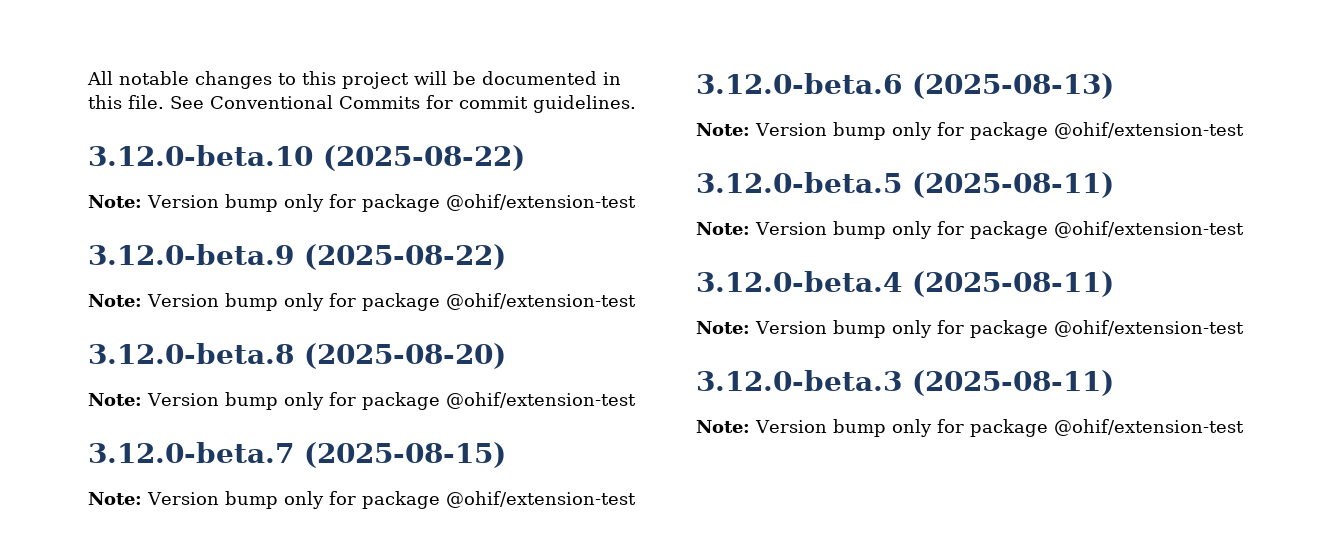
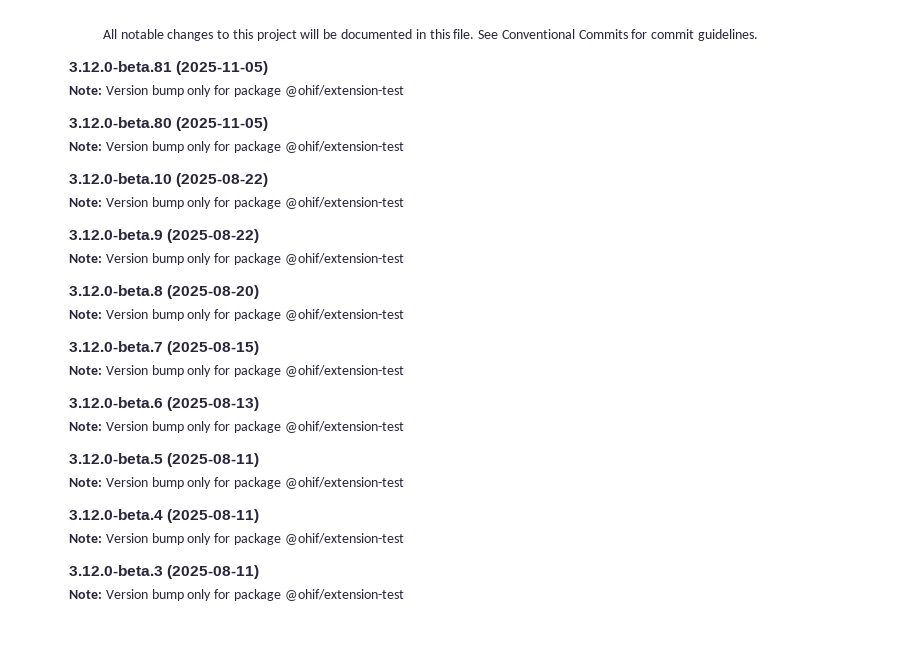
(636, 104) none -> [69,61,269,75] [69,85,404,97] [69,117,269,131] [69,141,404,153] // 3.12.0-beta.81 (2025-11-05) // Note: Version bump only for package @ohif/extension-test // 3.12.0-beta.80 (2025-11-05) // Note: Version bump only for package @ohif/extension-test

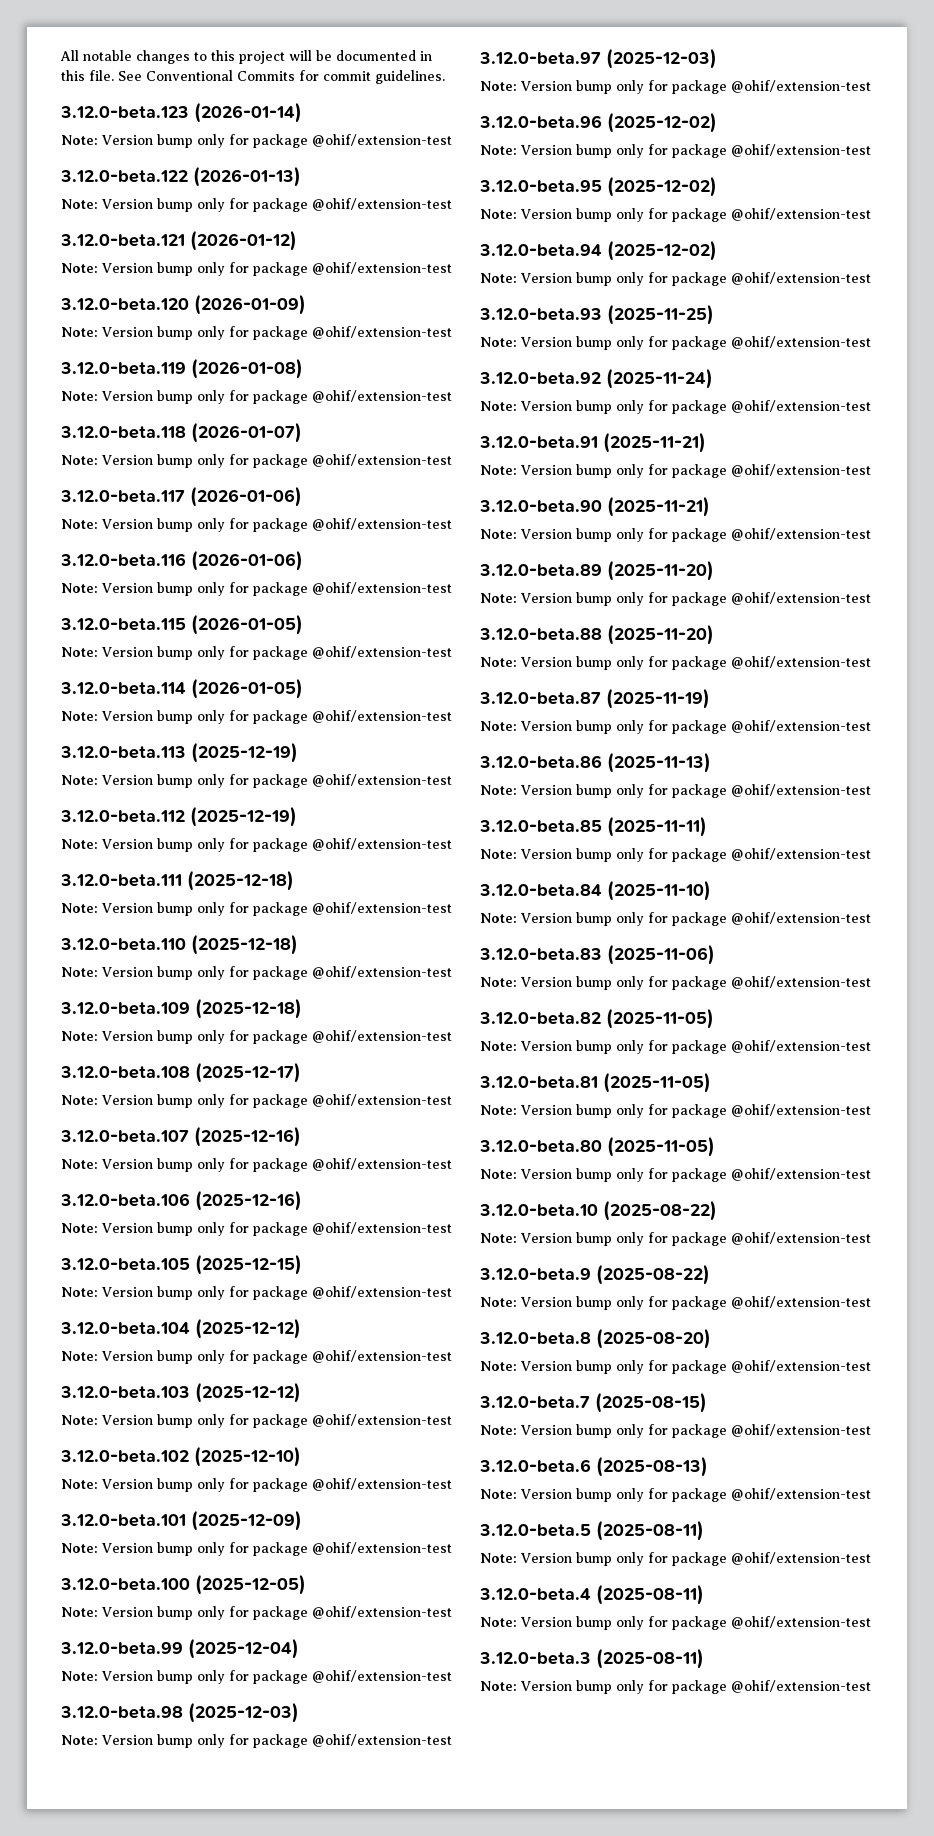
(759, 35) none -> [60,102,302,123] [61,134,452,148] [60,166,301,187] [61,198,452,212] [60,230,297,251] [61,262,452,276] [60,294,306,315] [61,326,452,340] [60,358,303,379] [61,390,452,404] [60,422,302,443] [61,454,452,468] [60,486,302,507] [61,518,452,532] [60,550,303,571] [61,582,452,596] [60,614,303,635] [61,646,452,660] [60,678,303,699] [61,710,452,724] [60,742,298,763] [61,774,452,788] [60,806,297,827] [61,838,452,852] [60,870,294,891] [61,902,452,916] [60,934,298,955] [61,966,452,980] [60,998,302,1019] [61,1030,452,1044] [60,1062,301,1083] [61,1094,452,1108] [60,1126,301,1147] [61,1158,452,1172] [60,1190,302,1211] [61,1222,452,1236] [60,1254,302,1275] [61,1286,452,1300] [60,1318,301,1339] [61,1350,452,1364] [60,1382,301,1403] [61,1414,452,1428] [60,1446,301,1467] [61,1478,452,1492] [60,1510,302,1531] [61,1542,452,1556] [60,1574,306,1595] [61,1606,452,1620] [60,1638,299,1659] [61,1670,452,1684] [60,1702,299,1723] [61,1734,452,1748] [479,48,717,69] [480,80,871,94] [479,112,717,133] [480,144,871,158] [479,176,717,197] [480,208,871,222] [479,240,717,261] [480,272,871,286] [479,304,714,325] [480,336,871,350] [479,368,713,389] [480,400,871,414] [479,432,706,453] [480,464,871,478] [479,496,710,517] [480,528,871,542] [479,560,714,581] [480,592,871,606] [479,624,714,645] [480,656,871,670] [479,688,710,709] [480,720,871,734] [479,752,711,773] [480,784,871,798] [479,816,707,837] [480,848,871,862] [479,880,711,901] [480,912,871,926] [479,944,715,965] [480,976,871,990] [479,1008,714,1029] [480,1040,871,1054] // 3.12.0-beta.123 (2026-01-14) // Note: Version bump only for package @ohif/extension-test // 3.12.0-beta.122 (2026-01-13) // Note: Version bump only for package @ohif/extension-test // 3.12.0-beta.121 (2026-01-12) // Note: Version bump only for package @ohif/extension-test // 3.12.0-beta.120 (2026-01-09) // Note: Version bump only for package @ohif/extension-test // 3.12.0-beta.119 (2026-01-08) // Note: Version bump only for package @ohif/extension-test // 3.12.0-beta.118 (2026-01-07) // Note: Version bump only for package @ohif/extension-test // 3.12.0-beta.117 (2026-01-06) // Note: Version bump only for package @ohif/extension-test // 3.12.0-beta.116 (2026-01-06) // Note: Version bump only for package @ohif/extension-test // 3.12.0-beta.115 (2026-01-05) // Note: Version bump only for package @ohif/extension-test // 3.12.0-beta.114 (2026-01-05) // Note: Version bump only for package @ohif/extension-test // 3.12.0-beta.113 (2025-12-19) // Note: Version bump only for package @ohif/extension-test // 3.12.0-beta.112 (2025-12-19) // Note: Version bump only for package @ohif/extension-test // 3.12.0-beta.111 (2025-12-18) // Note: Version bump only for package @ohif/extension-test // 3.12.0-beta.110 (2025-12-18) // Note: Version bump only for package @ohif/extension-test // 3.12.0-beta.109 (2025-12-18) // Note: Version bump only for package @ohif/extension-test // 3.12.0-beta.108 (2025-12-17) // Note: Version bump only for package @ohif/extension-test // 3.12.0-beta.107 (2025-12-16) // Note: Version bump only for package @ohif/extension-test // 3.12.0-beta.106 (2025-12-16) // Note: Version bump only for package @ohif/extension-test // 3.12.0-beta.105 (2025-12-15) // Note: Version bump only for package @ohif/extension-test // 3.12.0-beta.104 (2025-12-12) // Note: Version bump only for package @ohif/extension-test // 3.12.0-beta.103 (2025-12-12) // Note: Version bump only for package @ohif/extension-test // 3.12.0-beta.102 (2025-12-10) // Note: Version bump only for package @ohif/extension-test // 3.12.0-beta.101 (2025-12-09) // Note: Version bump only for package @ohif/extension-test // 3.12.0-beta.100 (2025-12-05) // Note: Version bump only for package @ohif/extension-test // 3.12.0-beta.99 (2025-12-04) // Note: Version bump only for package @ohif/extension-test // 3.12.0-beta.98 (2025-12-03) // Note: Version bump only for package @ohif/extension-test // 3.12.0-beta.97 (2025-12-03) // Note: Version bump only for package @ohif/extension-test // 3.12.0-beta.96 (2025-12-02) // Note: Version bump only for package @ohif/extension-test // 3.12.0-beta.95 (2025-12-02) // Note: Version bump only for package @ohif/extension-test // 3.12.0-beta.94 (2025-12-02) // Note: Version bump only for package @ohif/extension-test // 3.12.0-beta.93 (2025-11-25) // Note: Version bump only for package @ohif/extension-test // 3.12.0-beta.92 (2025-11-24) // Note: Version bump only for package @ohif/extension-test // 3.12.0-beta.91 (2025-11-21) // Note: Version bump only for package @ohif/extension-test // 3.12.0-beta.90 (2025-11-21) // Note: Version bump only for package @ohif/extension-test // 3.12.0-beta.89 (2025-11-20) // Note: Version bump only for package @ohif/extension-test // 3.12.0-beta.88 (2025-11-20) // Note: Version bump only for package @ohif/extension-test // 3.12.0-beta.87 (2025-11-19) // Note: Version bump only for package @ohif/extension-test // 3.12.0-beta.86 (2025-11-13) // Note: Version bump only for package @ohif/extension-test // 3.12.0-beta.85 (2025-11-11) // Note: Version bump only for package @ohif/extension-test // 3.12.0-beta.84 (2025-11-10) // Note: Version bump only for package @ohif/extension-test // 3.12.0-beta.83 (2025-11-06) // Note: Version bump only for package @ohif/extension-test // 3.12.0-beta.82 (2025-11-05) // Note: Version bump only for package @ohif/extension-test

